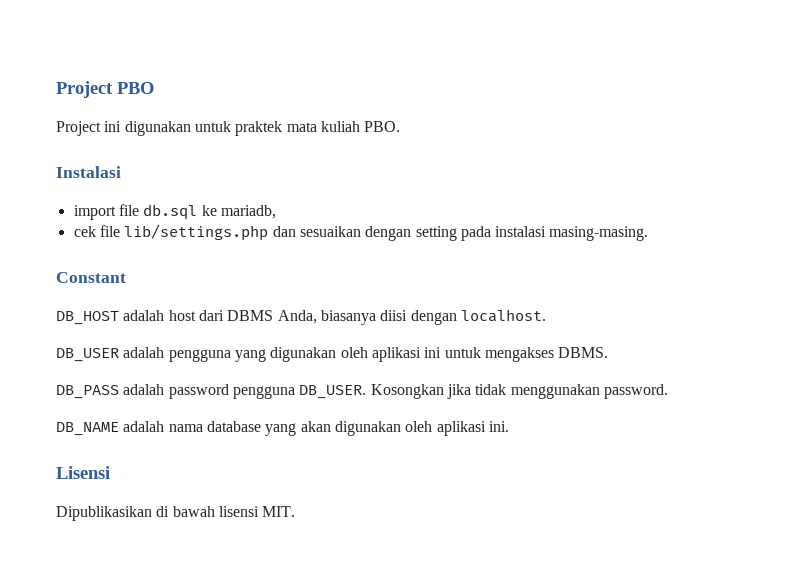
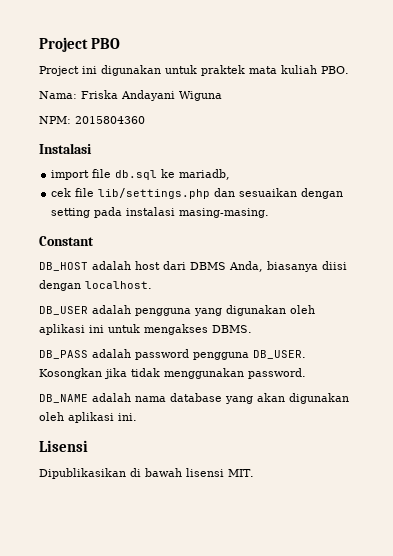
(401, 126) none -> [39,90,222,101] [39,116,145,124] // Nama: Friska Andayani Wiguna // NPM: 2015804360

